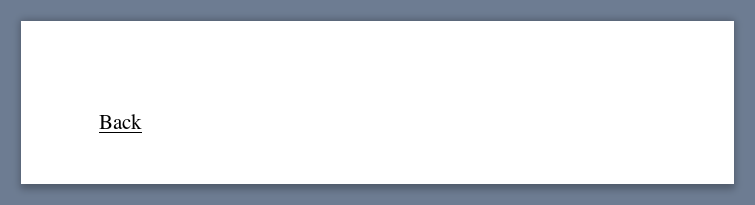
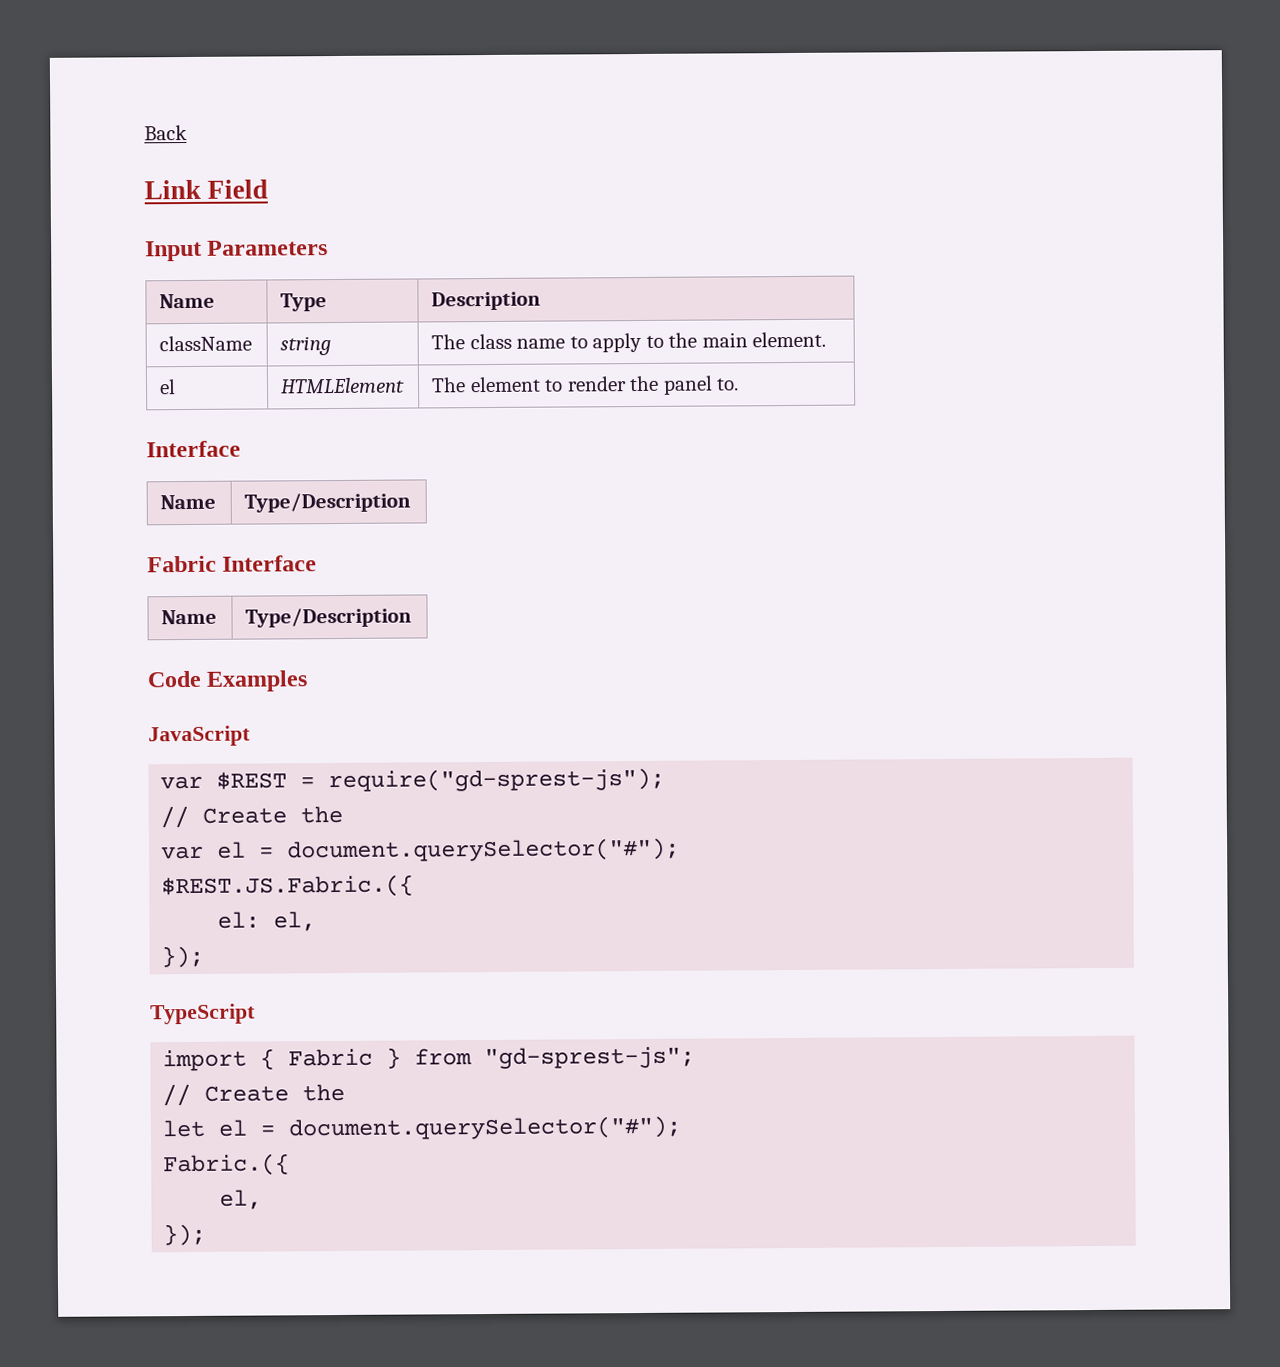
(142, 121) none -> [144,179,269,200] [145,240,329,262] [159,293,216,309] [280,293,328,312] [431,291,542,311] [159,335,253,352] [280,336,332,356] [431,331,827,353] [159,379,177,395] [280,377,406,394] [431,375,740,395] [146,440,241,458] [160,494,217,510] [244,492,412,513] [147,555,318,573] [161,609,218,625] [245,607,413,628] [147,670,309,692] [148,725,251,747] [160,767,666,793] [160,805,344,829] [161,837,681,863] [161,874,415,899] [217,911,317,932] [161,945,205,969] [150,1003,256,1025] [162,1046,696,1072] [162,1083,346,1107] [162,1115,683,1141] [163,1153,291,1177] [219,1189,263,1210] [163,1223,207,1247] // Link Field // Input Parameters // Name | Type | Description // className | string | The class name to apply to the main element. // el | HTMLElement | The element to render the panel to. // Interface // Name | Type/Description // Fabric Interface // Name | Type/Description // Code Examples // JavaScript // var $REST = require("gd-sprest-js"); // // Create the // var el = document.querySelector("#"); // $REST.JS.Fabric.({ // el: el, // }); // TypeScript // import { Fabric } from "gd-sprest-js"; // // Create the // let el = document.querySelector("#"); // Fabric.({ // el, // });

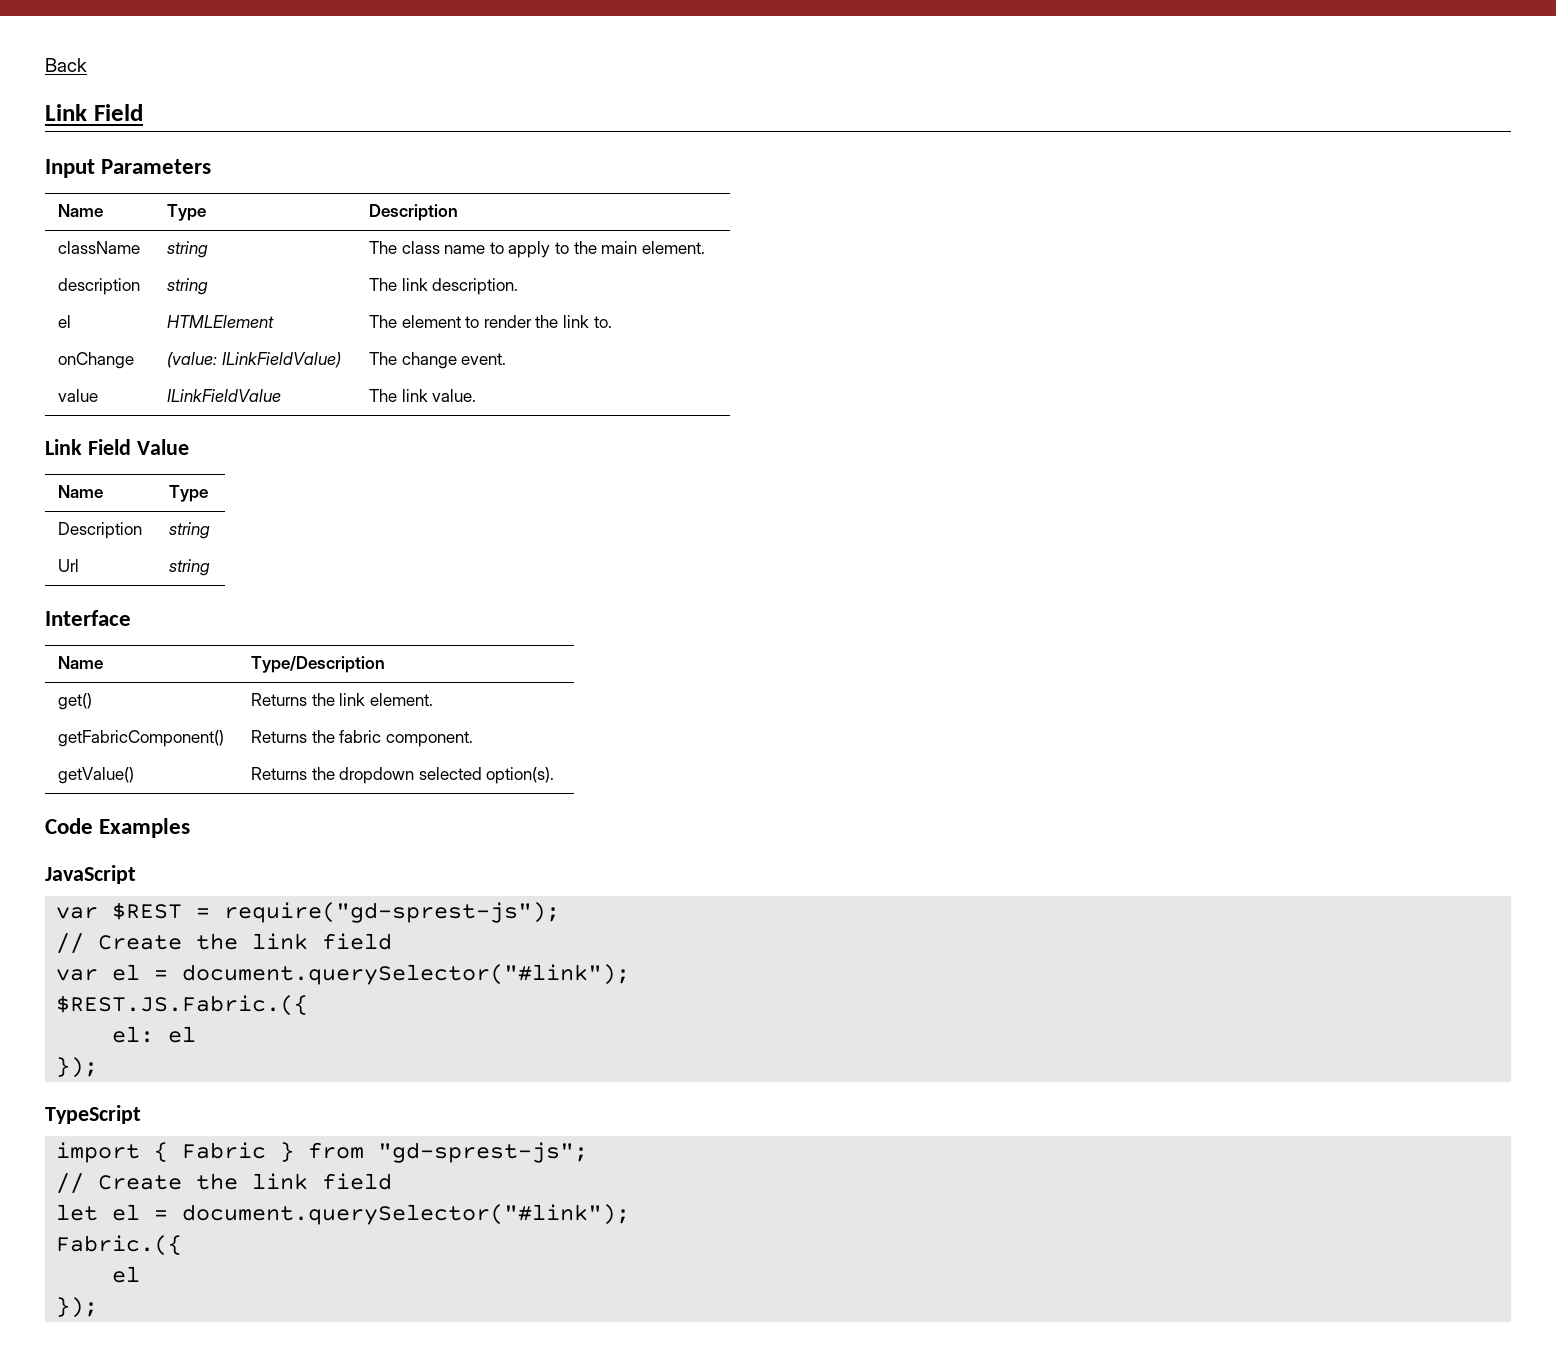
(827, 339) none -> [58,278,141,295] [167,278,209,295] [369,278,519,295] // description | string | The link description.
[662,375,713,395] panel -> [562,315,589,328] link
[146,440,241,458] [160,494,217,510] [244,492,412,513] [147,555,318,573] [161,609,218,625] [245,607,413,628] // Interface // Name | Type/Description // Fabric Interface // Name | Type/Description -> [58,352,135,369] [167,352,341,368] [369,352,507,369] [58,389,99,402] [167,389,282,402] [369,389,477,402] [45,439,189,455] [58,485,104,498] [169,485,209,502] [58,522,143,539] [169,522,211,539] [58,559,80,572] [169,559,211,576] [45,610,131,626] [58,656,104,669] [251,656,386,673] [58,693,93,710] [251,693,433,706] [58,730,225,747] [251,730,473,747] [58,767,135,784] [251,767,555,784] // onChange | (value: ILinkFieldValue) | The change event. // value | ILinkFieldValue | The link value. // Link Field Value // Name | Type // Description | string // Url | string // Interface // Name | Type/Description // get() | Returns the link element. // getFabricComponent() | Returns the fabric component. // getValue() | Returns the dropdown selected option(s).
(344, 814) none -> [252,933,393,950] link field
[287,837,681,863] document.querySelector("#"); -> [182,964,631,985] document.querySelector("#link");
[273,911,317,932] el, -> [168,1026,197,1043] el
(346, 1092) none -> [252,1173,393,1190] link field
[288,1115,683,1141] document.querySelector("#"); -> [182,1204,631,1225] document.querySelector("#link");
[219,1189,263,1210] el, -> [112,1266,141,1283] el

